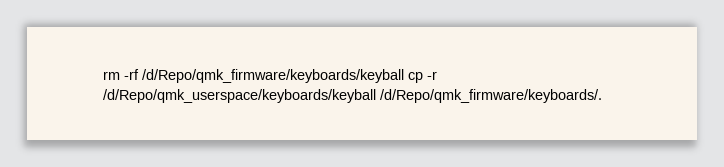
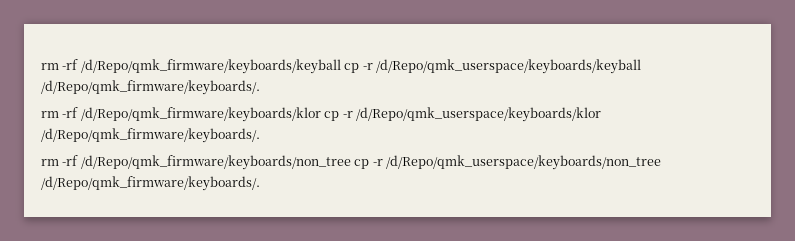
(602, 96) none -> [41,107,601,122] [41,128,260,143] [41,155,661,170] [41,176,260,191] // rm -rf /d/Repo/qmk_firmware/keyboards/klor cp -r /d/Repo/qmk_userspace/keyboards/klor /d/Repo/qmk_firmware/keyboards/. // rm -rf /d/Repo/qmk_firmware/keyboards/non_tree cp -r /d/Repo/qmk_userspace/keyboards/non_tree /d/Repo/qmk_firmware/keyboards/.

